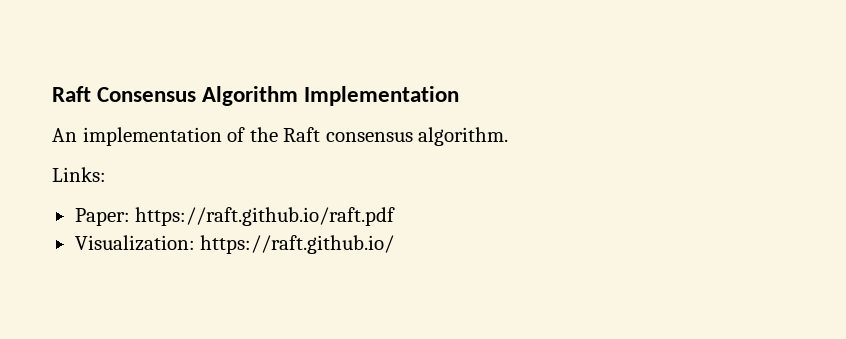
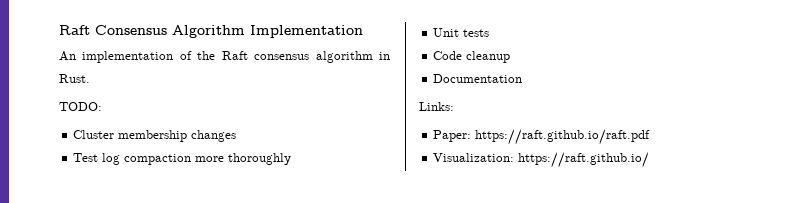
[418,127,509,146] algorithm. -> [315,51,390,63] [59,74,90,83] [59,102,102,111] [73,130,237,142] [73,153,292,165] [433,28,490,37] [433,51,511,63] [433,74,523,83] algorithm in Rust. // TODO: // Cluster membership changes // Test log compaction more thoroughly // Unit tests // Code cleanup // Documentation

